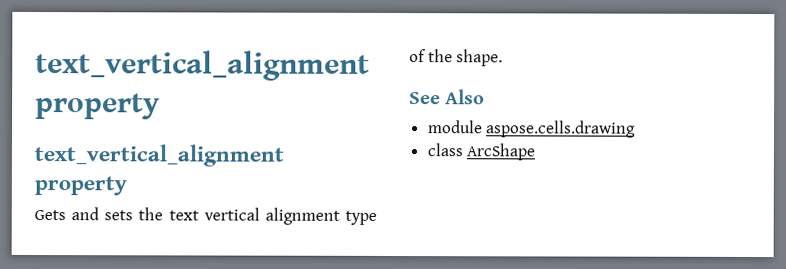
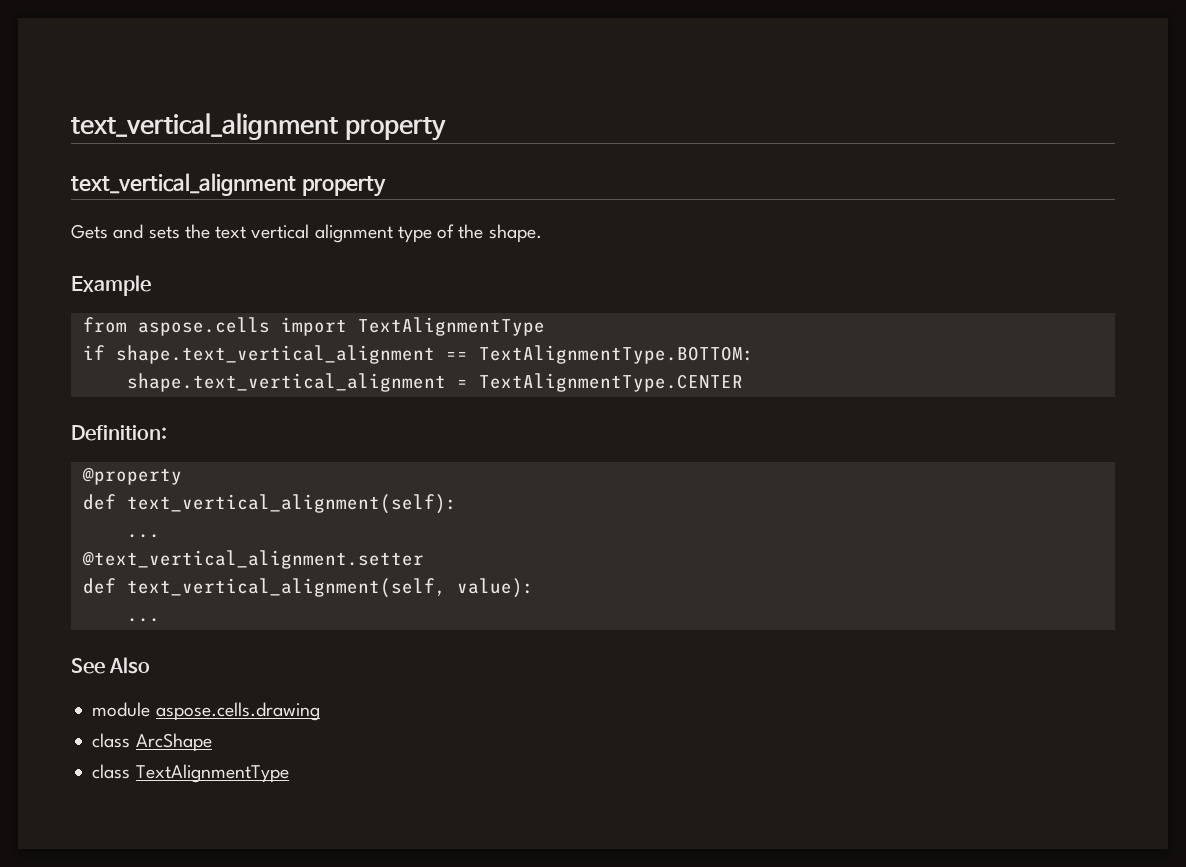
(504, 58) none -> [71,275,151,296] [82,317,545,336] [82,345,754,364] [126,373,743,392] [71,425,167,441] [81,467,182,485] [82,494,457,514] [126,534,160,538] [81,550,424,569] [82,578,534,598] [126,618,160,622] // Example // from aspose.cells import TextAlignmentType // if shape.text_vertical_alignment == TextAlignmentType.BOTTOM: // shape.text_vertical_alignment = TextAlignmentType.CENTER // Definition: // @property // def text_vertical_alignment(self): // ... // @text_vertical_alignment.setter // def text_vertical_alignment(self, value): // ...
(536, 152) none -> [92,764,289,783] // class TextAlignmentType

